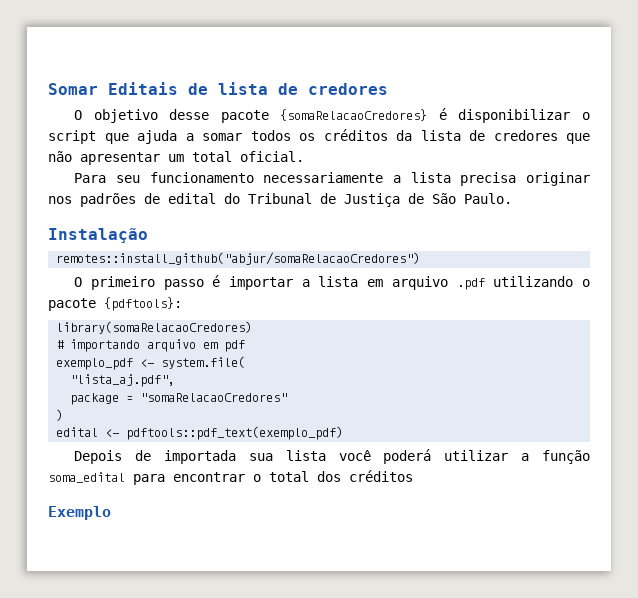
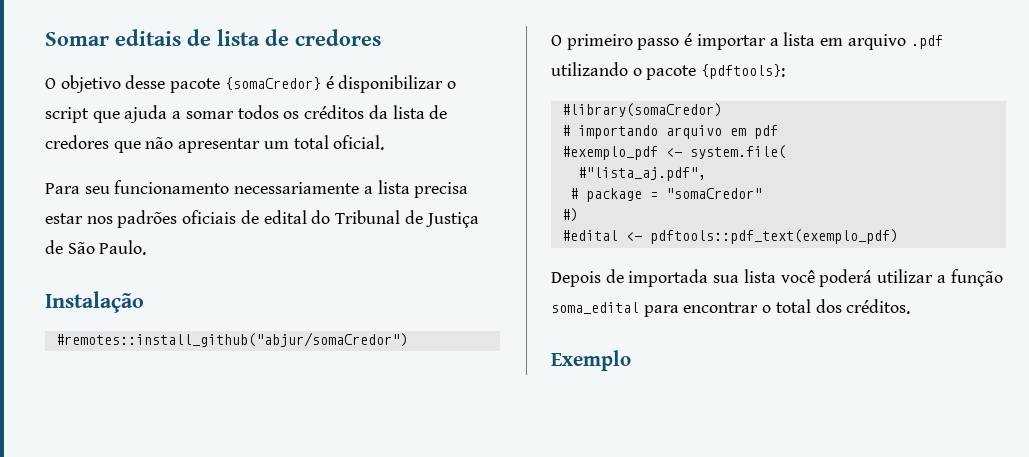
[108,82,178,95] Editais -> [115,29,181,46] editais
[280,109,428,121] {somaRelacaoCredores} -> [224,77,321,90] {somaCredor}
[526,172,590,186] originar -> [45,213,83,224] estar
(136, 200) none -> [182,210,237,224] oficiais
[56,252,421,265] remotes::install_github("abjur/somaRelacaoCredores") -> [55,332,408,347] #remotes::install_github("abjur/somaCredor")
[56,321,253,334] library(somaRelacaoCredores) -> [561,103,722,117] #library(somaCredor)
[56,358,134,370] exemplo_pdf -> [561,146,658,160] #exemplo_pdf
[70,374,176,387] [70,393,288,405] [56,409,64,421] [56,427,99,437] "lista_aj.pdf", // package = "somaRelacaoCredores" // ) // edital -> [577,167,706,181] [569,188,762,202] [561,208,578,222] [561,230,618,241] #"lista_aj.pdf", // # package = "somaCredor" // #) // #edital
[349,470,413,482] créditos -> [846,299,911,314] créditos.

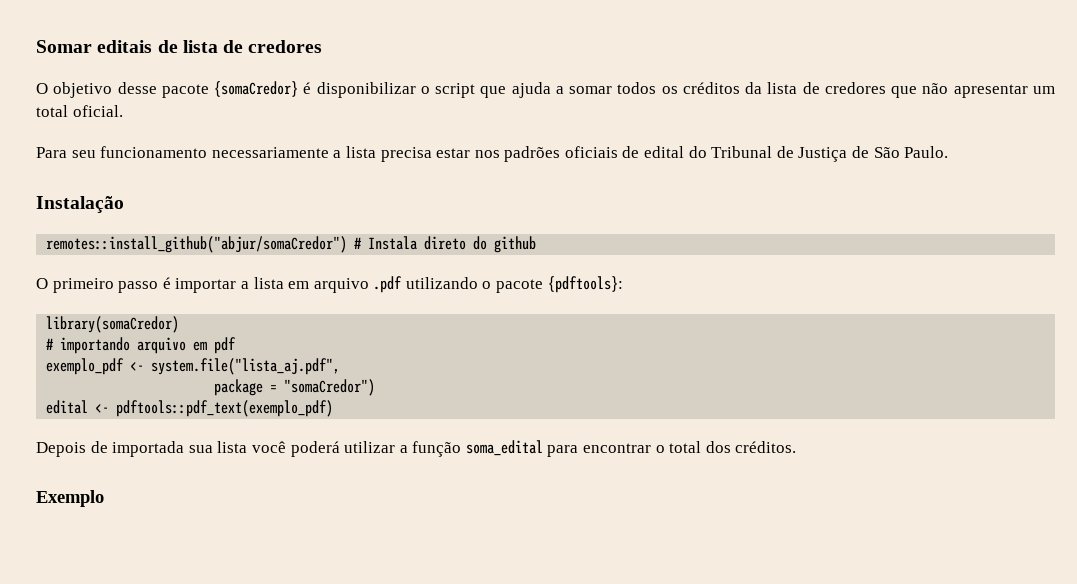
[55,332,408,347] #remotes::install_github("abjur/somaCredor") -> [46,236,537,253] remotes::install_github("abjur/somaCredor") # Instala direto do github
[561,103,722,117] #library(somaCredor) -> [46,316,180,333] library(somaCredor)
[561,145,786,160] [577,167,706,181] [569,188,762,202] [561,208,578,222] [561,230,618,241] #exemplo_pdf <- system.file( // #"lista_aj.pdf", // # package = "somaCredor" // #) // #edital -> [46,358,341,375] [214,379,376,396] [46,400,89,414] exemplo_pdf <- system.file("lista_aj.pdf", // package = "somaCredor") // edital

